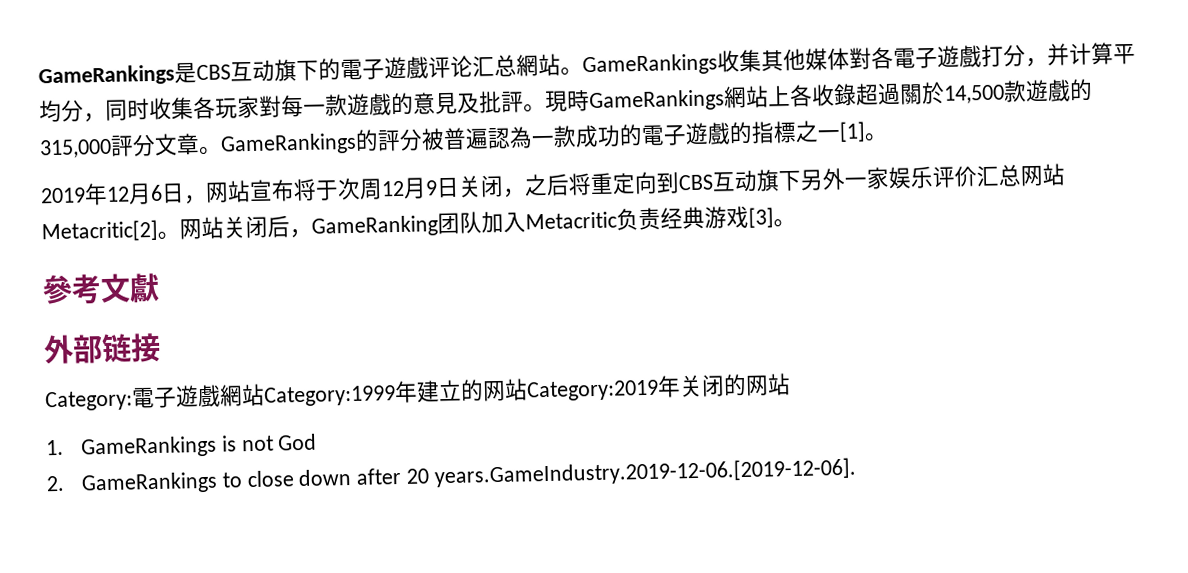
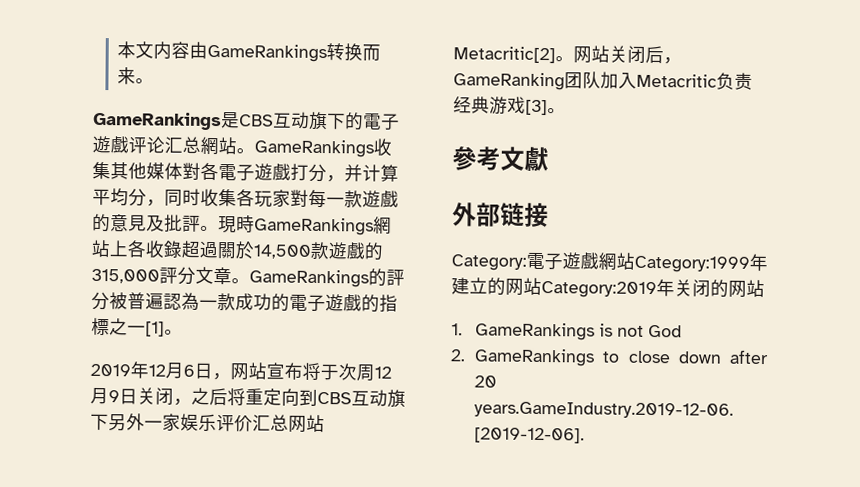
(38, 75) none -> [117,41,382,63] [117,67,155,85] 本文内容由GameRankings转换而来。 //

